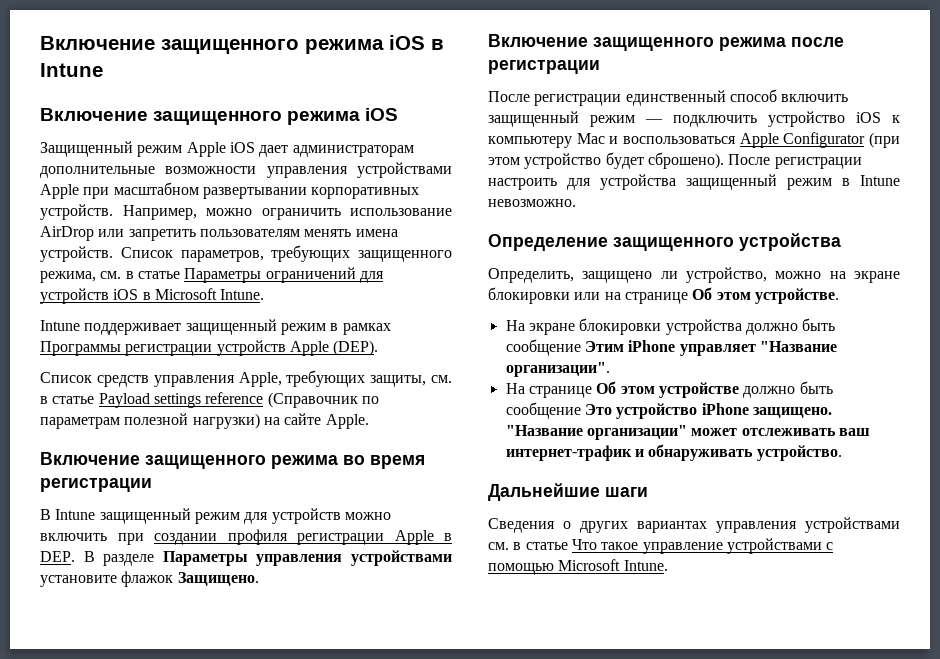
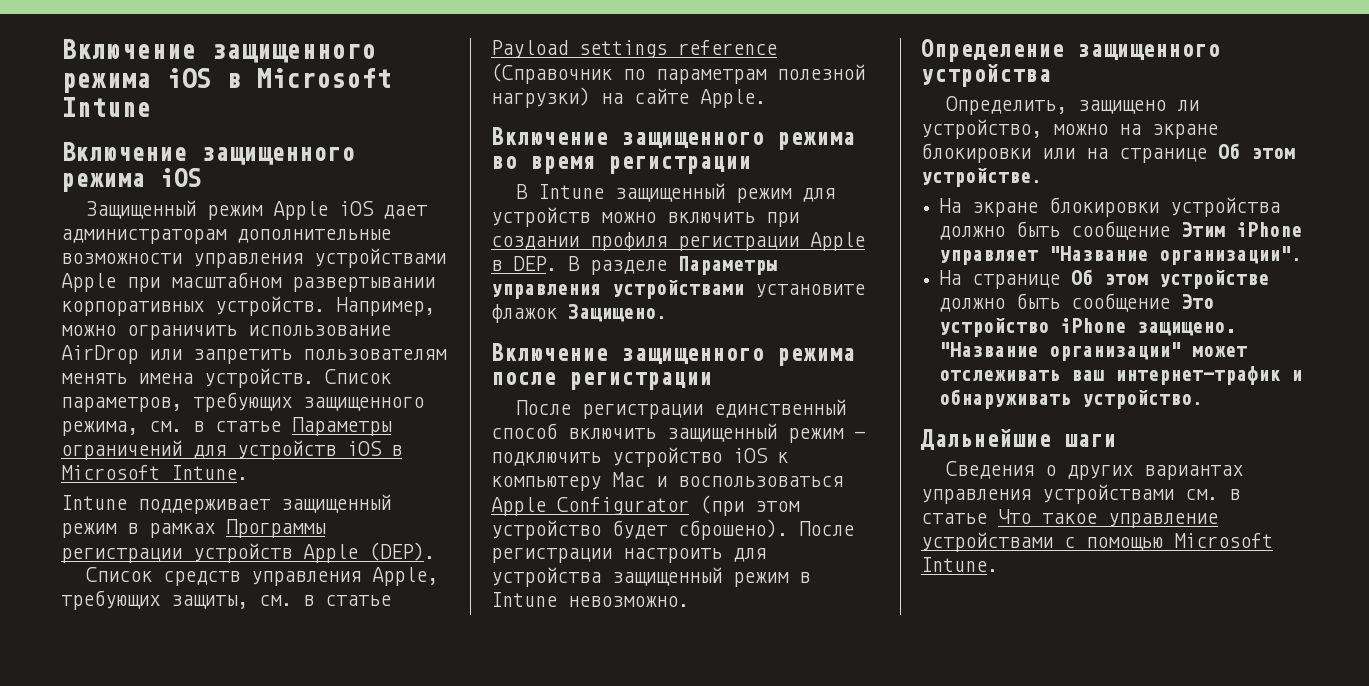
(444, 44) none -> [256,68,391,88] Microsoft

